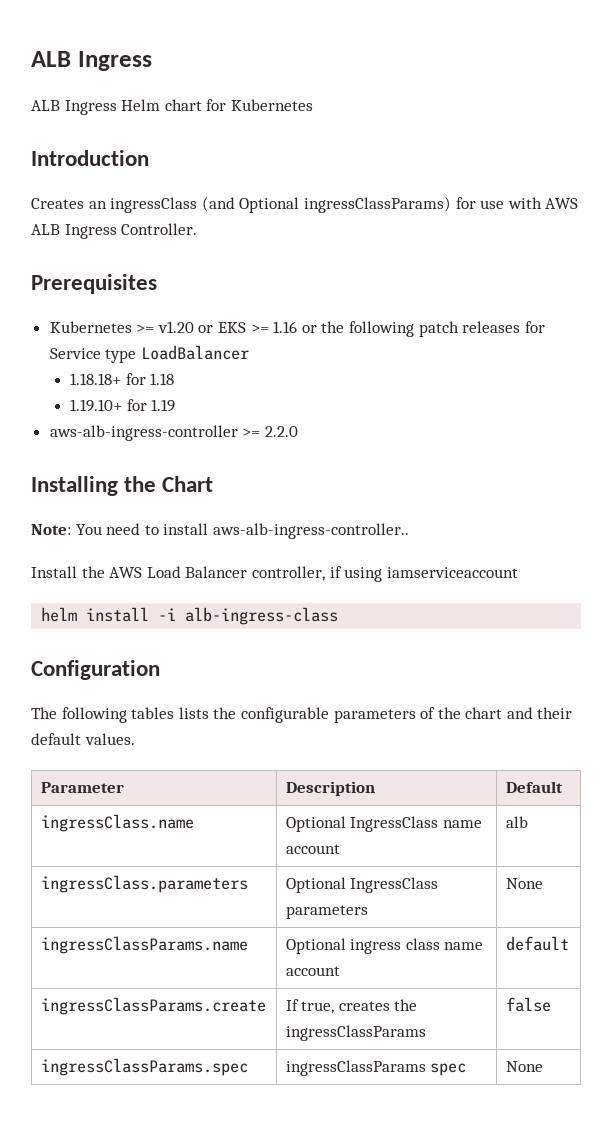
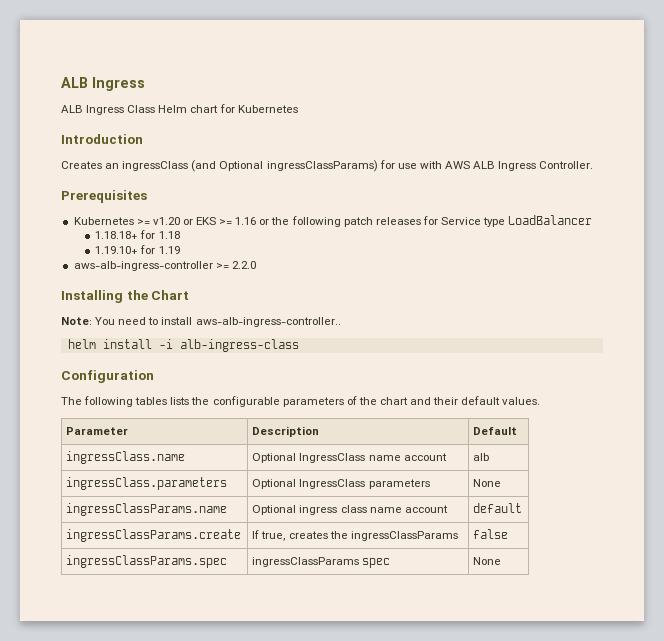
(117, 107) none -> [127,105,156,113] Class
[31,566,518,582] // Install the AWS Load Balancer controller, if using iamserviceaccount -> (341, 322) none

